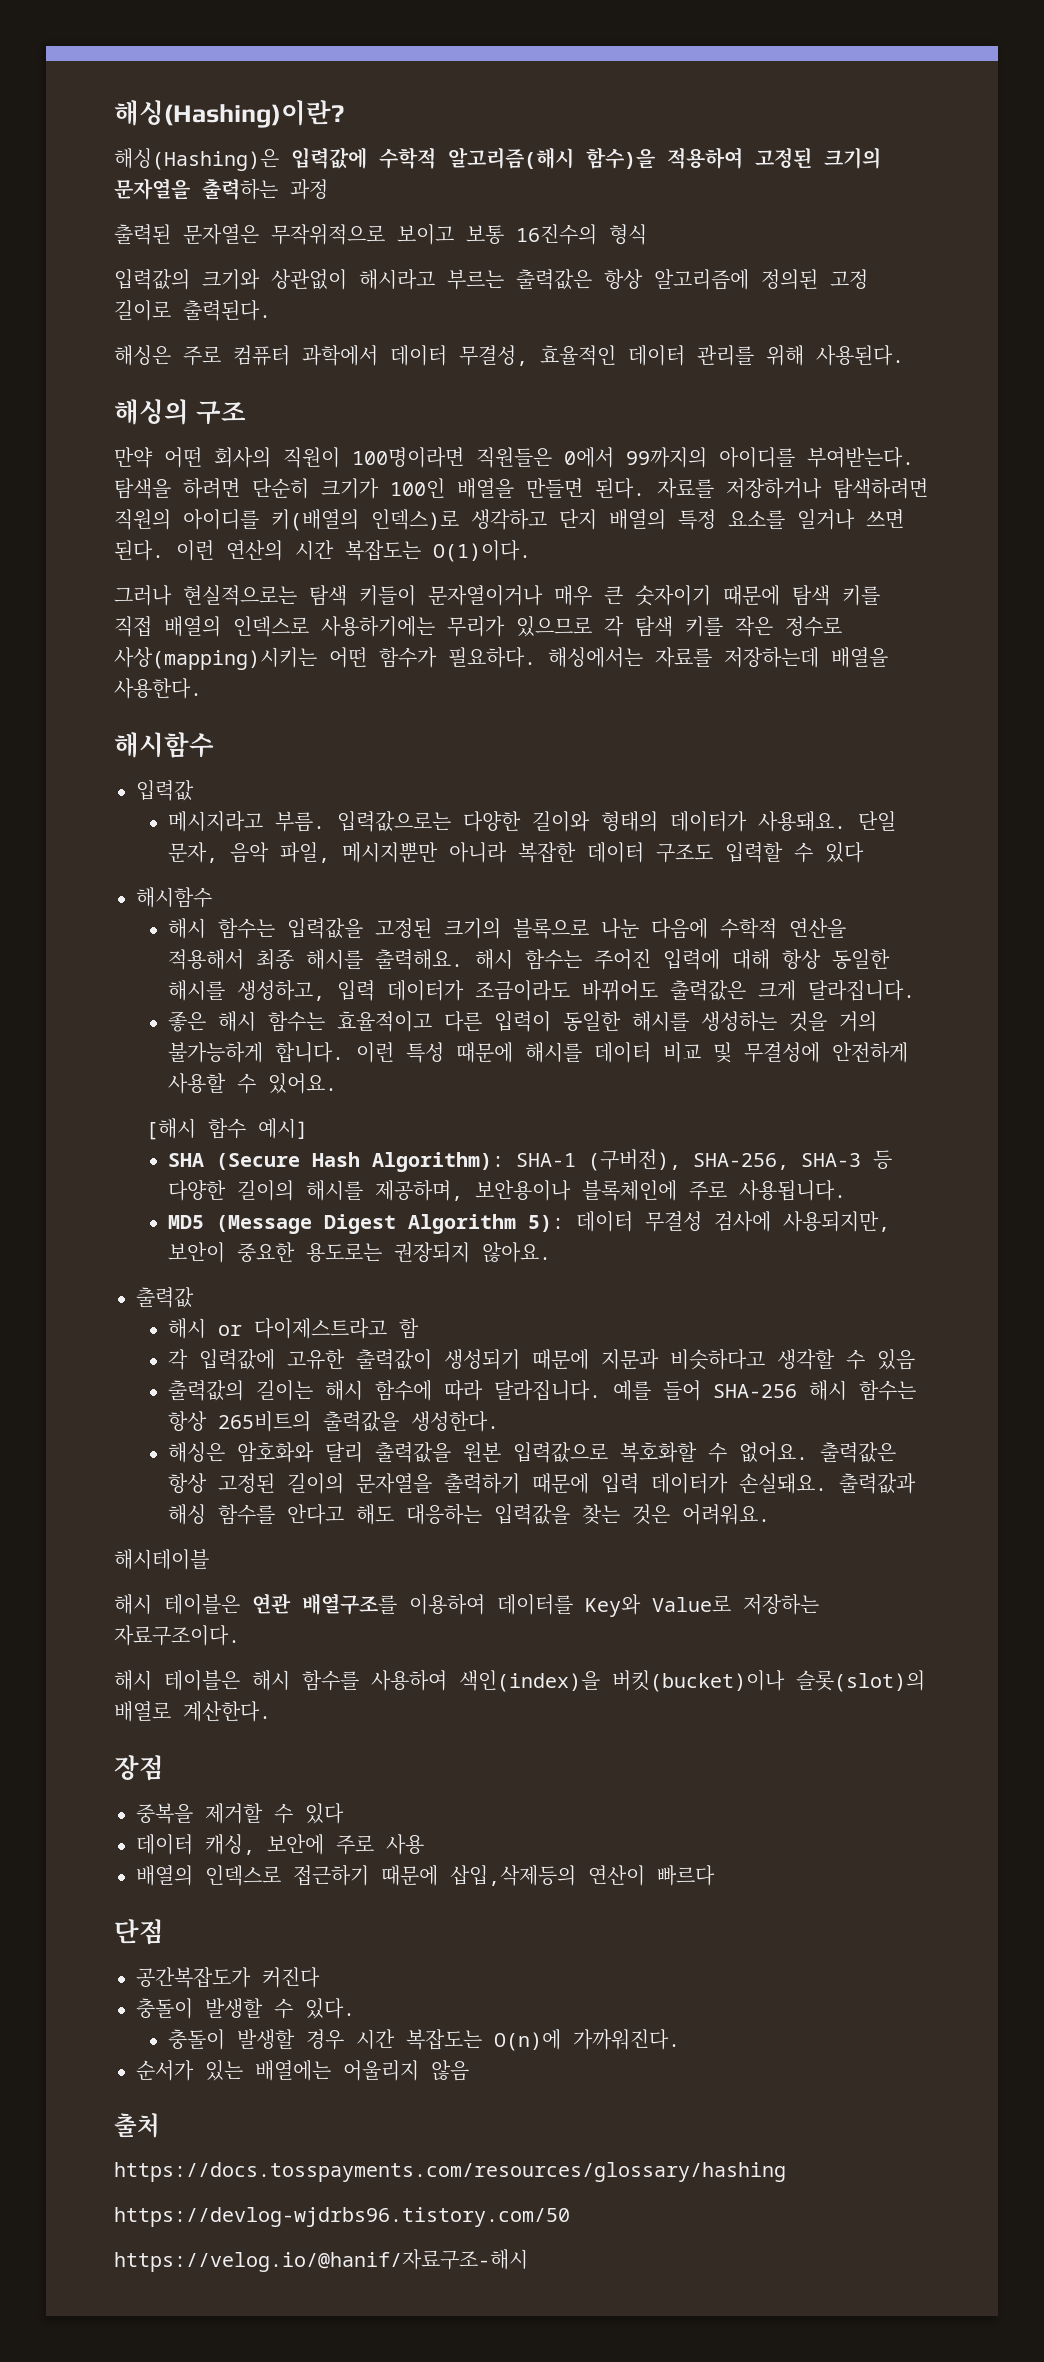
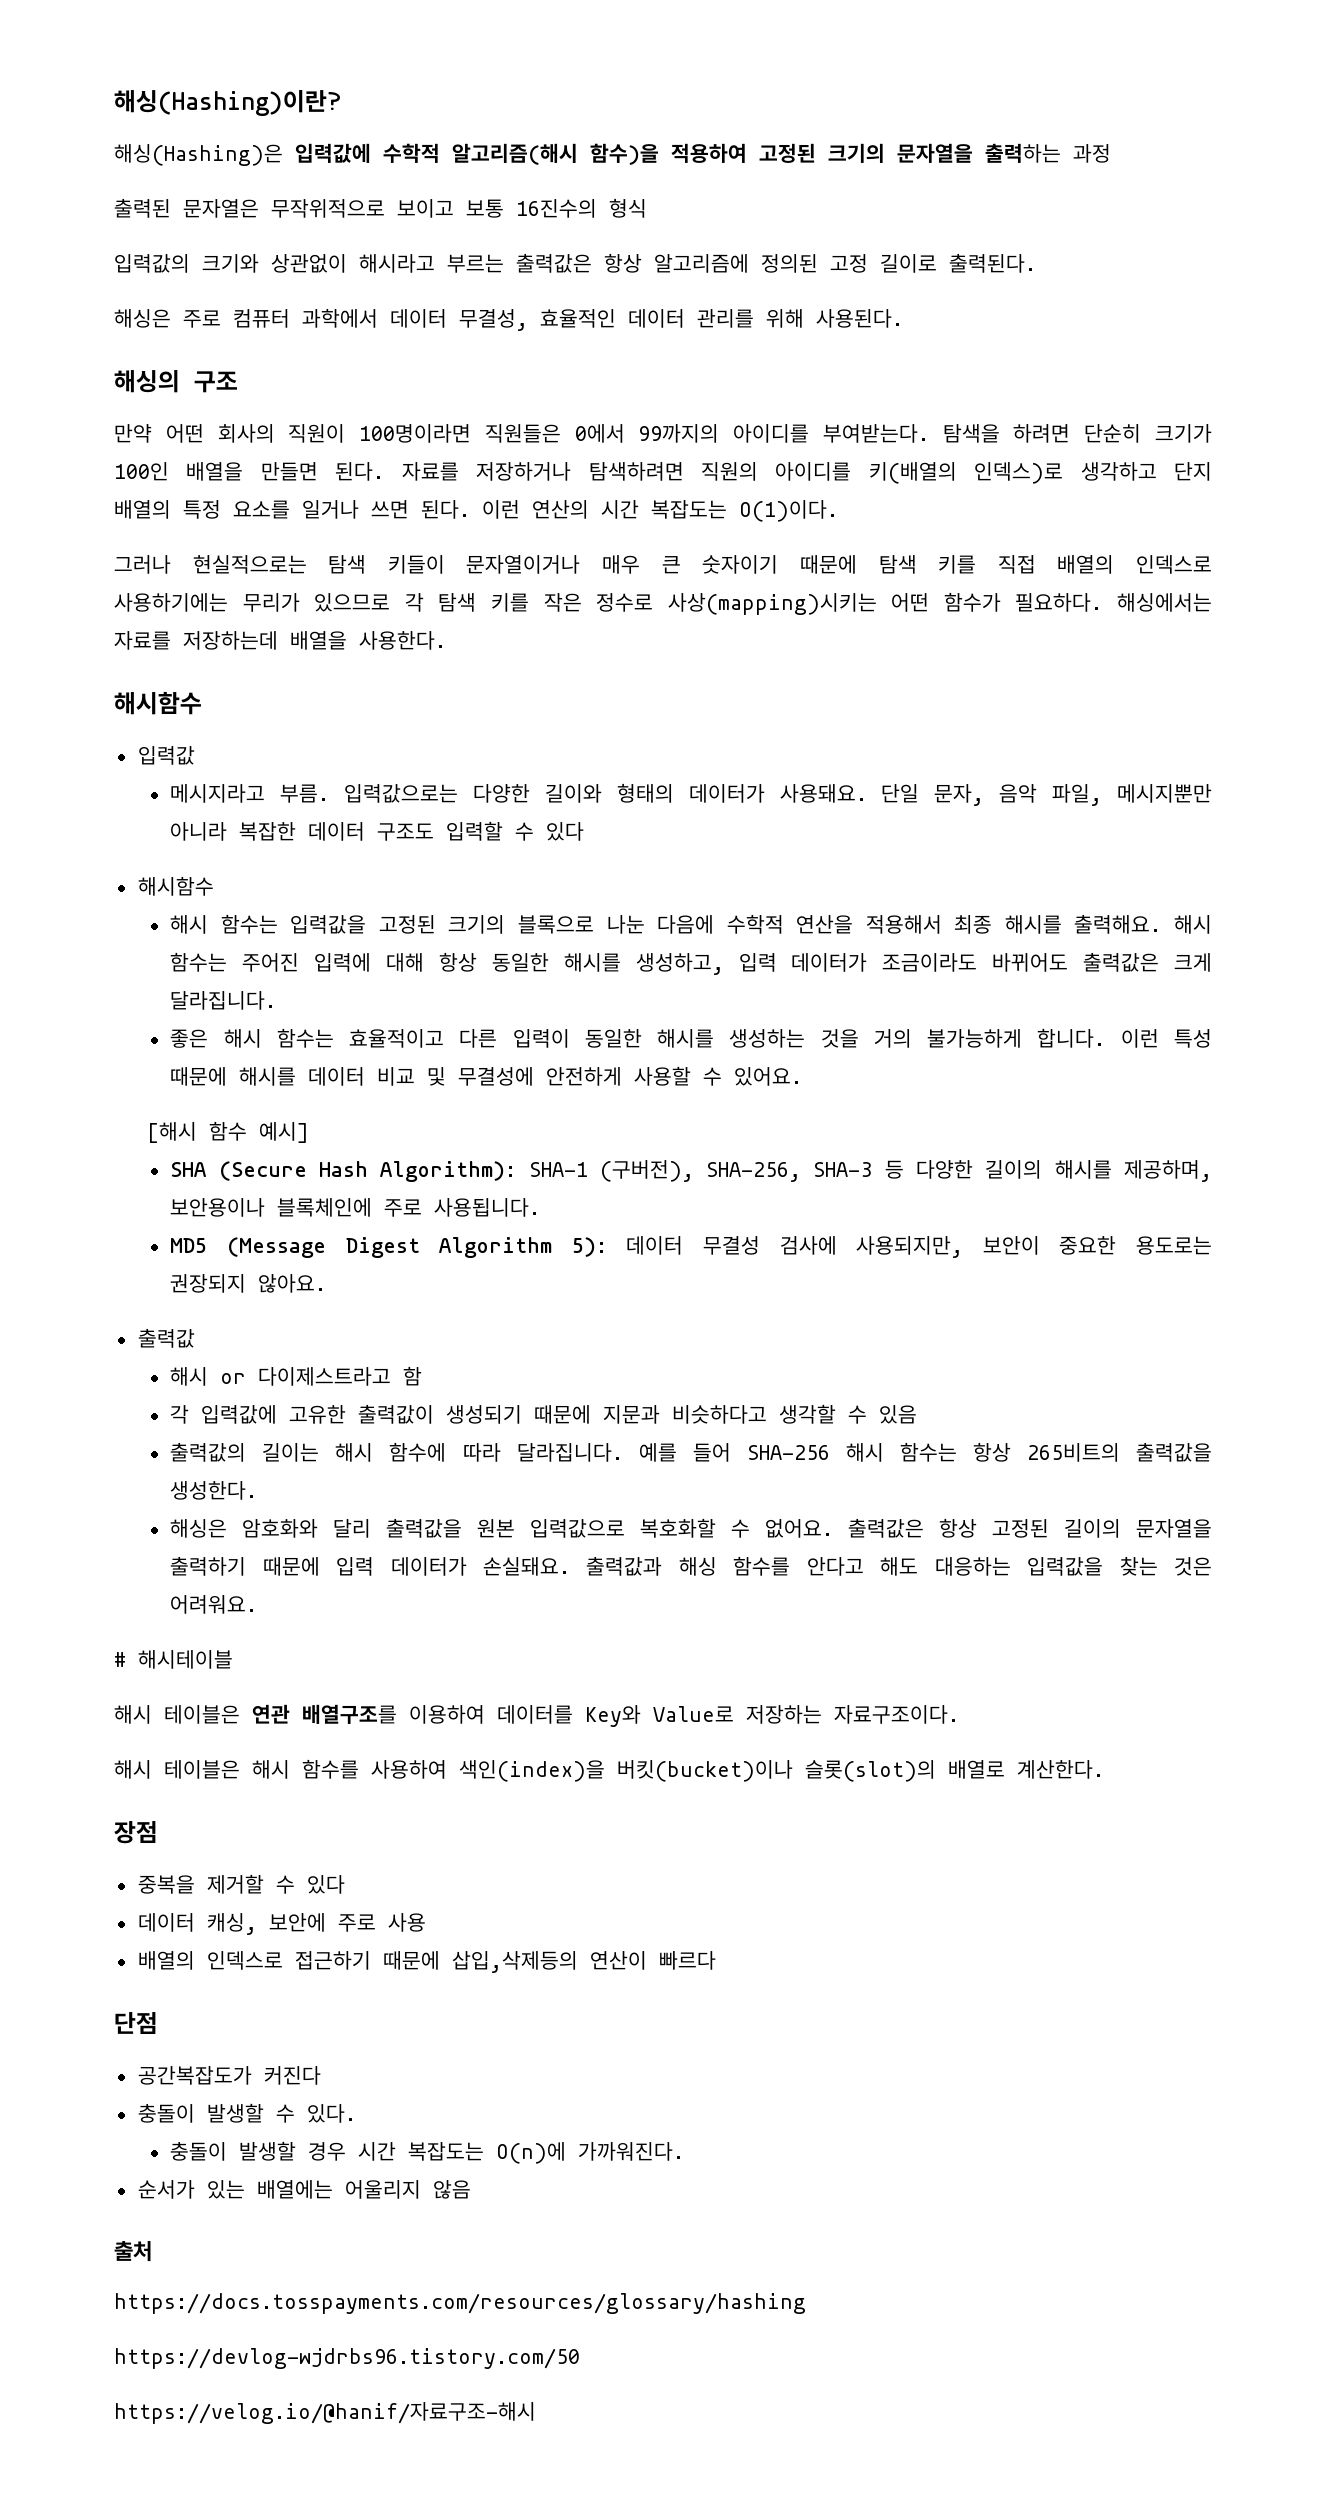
(771, 1514) none -> [114,1652,126,1667] #

